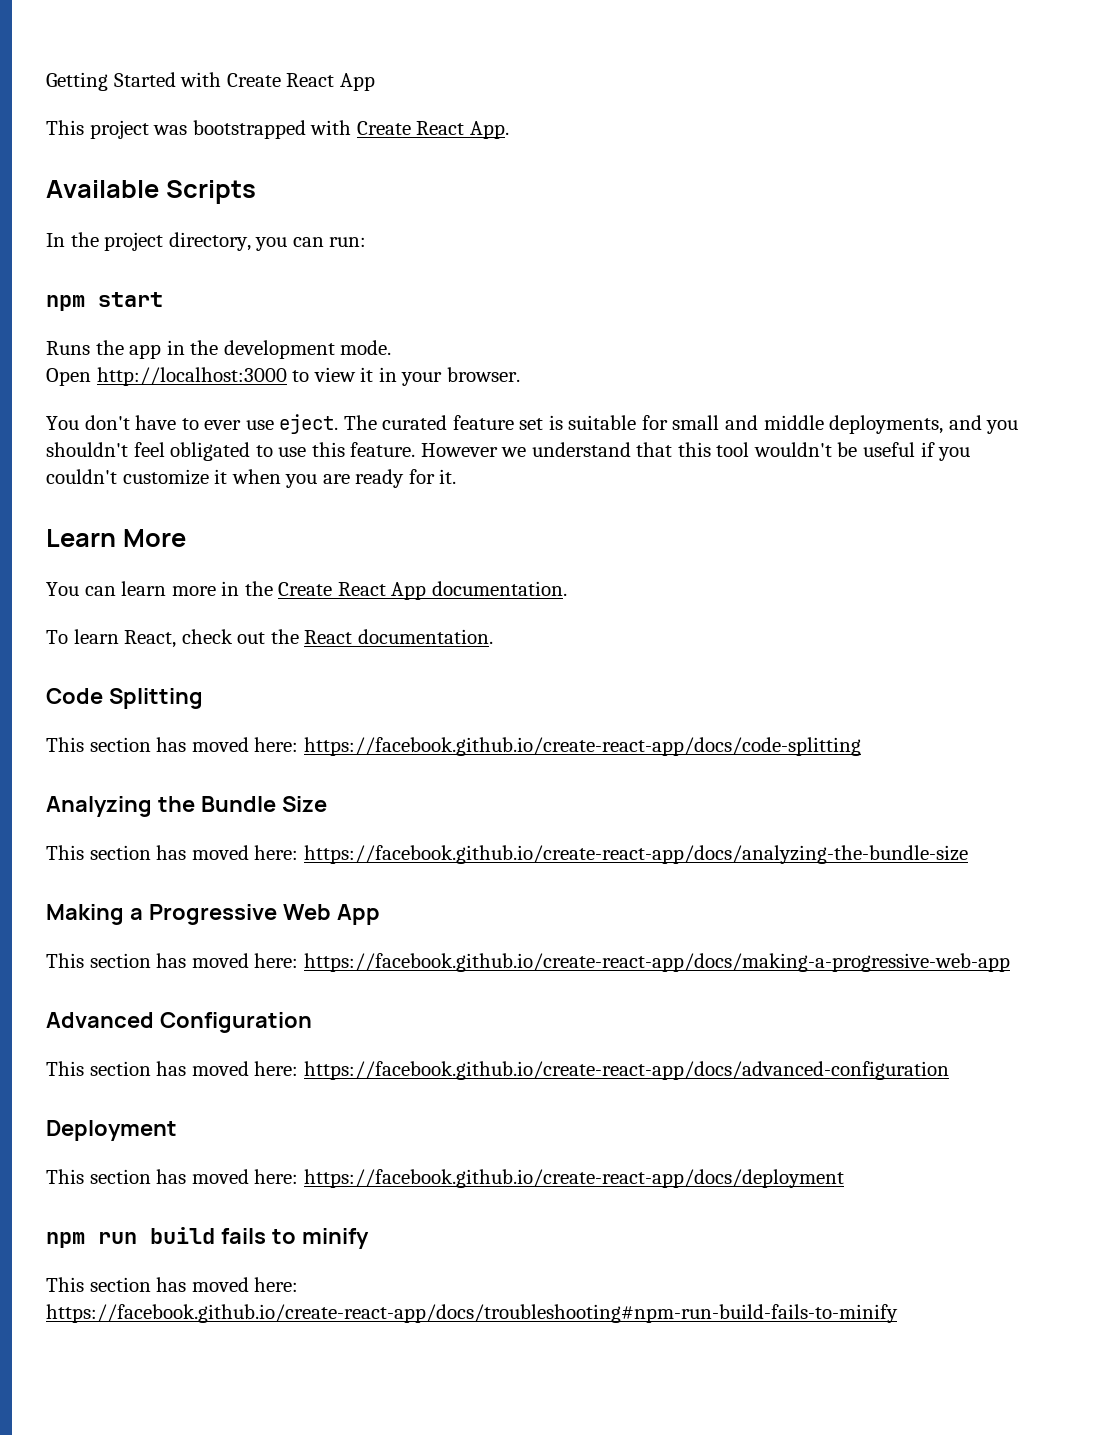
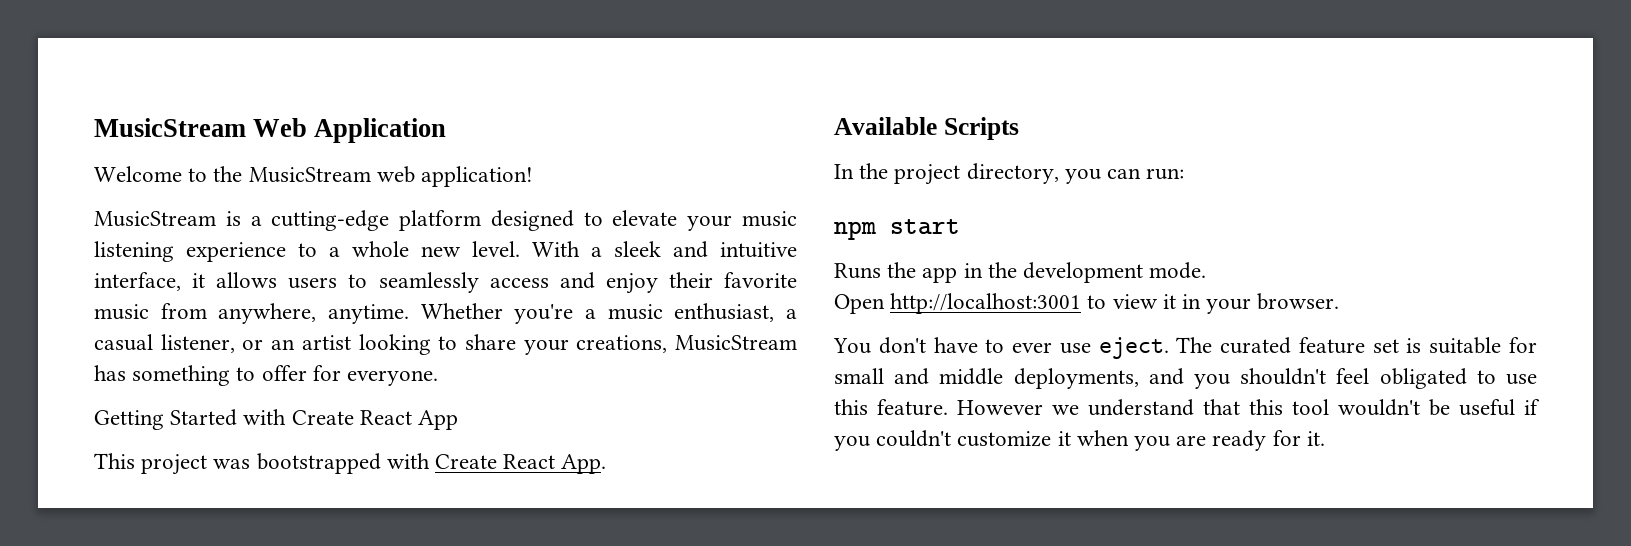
(46, 81) none -> [94,118,447,143] [94,166,534,187] [94,210,798,231] [94,241,797,262] [94,272,798,294] [94,303,797,324] [94,334,797,355] [94,365,439,386] MusicStream Web Application // Welcome to the MusicStream web application! // MusicStream is a cutting-edge platform designed to elevate your music listening experience to a whole new level. With a sleek and intuitive interface, it allows users to seamlessly access and enjoy their favorite music from anywhere, anytime. Whether you're a music enthusiast, a casual listener, or an artist looking to share your creations, MusicStream has something to offer for everyone. //
[96,367,287,386] http://localhost:3000 -> [890,293,1082,314] http://localhost:3001
[46,529,186,547] [46,581,567,600] [46,629,493,648] [46,688,203,709] [46,737,861,756] [46,796,327,817] [46,845,968,864] [46,904,380,925] [46,953,1010,972] [46,1012,312,1033] [46,1061,949,1080] [46,1120,177,1141] [46,1169,844,1188] [46,1227,369,1249] [46,1277,299,1292] [46,1304,898,1323] // Learn More // You can learn more in the Create React App documentation. // To learn React, check out the React documentation. // Code Splitting // This section has moved here: https://facebook.github.io/create-react-app/docs/code-splitting // Analyzing the Bundle Size // This section has moved here: https://facebook.github.io/create-react-app/docs/analyzing-the-bundle-size // Making a Progressive Web App // This section has moved here: https://facebook.github.io/create-react-app/docs/making-a-progressive-web-app // Advanced Configuration // This section has moved here: https://facebook.github.io/create-react-app/docs/advanced-configuration // Deployment // This section has moved here: https://facebook.github.io/create-react-app/docs/deployment // npm run build fails to minify // This section has moved here: https://facebook.github.io/create-react-app/docs/troubleshooting#npm-run-build-fails-to-minify -> (1325, 438) none

